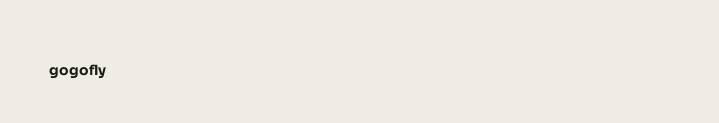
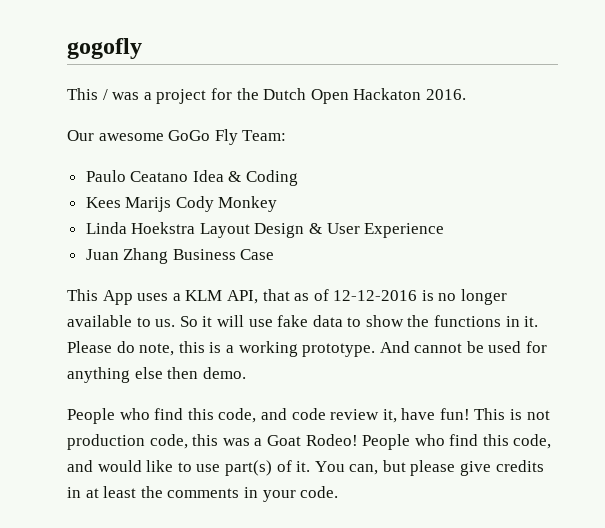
(106, 71) none -> [67,88,466,104] [67,129,287,145] [85,170,299,186] [85,196,278,212] [85,222,445,238] [85,248,275,264] [67,289,508,305] [67,315,539,327] [67,341,548,357] [67,367,246,383] [67,408,550,424] [67,434,552,450] [67,460,544,476] [67,486,339,502] // This / was a project for the Dutch Open Hackaton 2016. // Our awesome GoGo Fly Team: // Paulo Ceatano Idea & Coding // Kees Marijs Cody Monkey // Linda Hoekstra Layout Design & User Experience // Juan Zhang Business Case // This App uses a KLM API, that as of 12-12-2016 is no longer available to us. So it will use fake data to show the functions in it. Please do note, this is a working prototype. And cannot be used for anything else then demo. // People who find this code, and code review it, have fun! This is not production code, this was a Goat Rodeo! People who find this code, and would like to use part(s) of it. You can, but please give credits in at least the comments in your code.

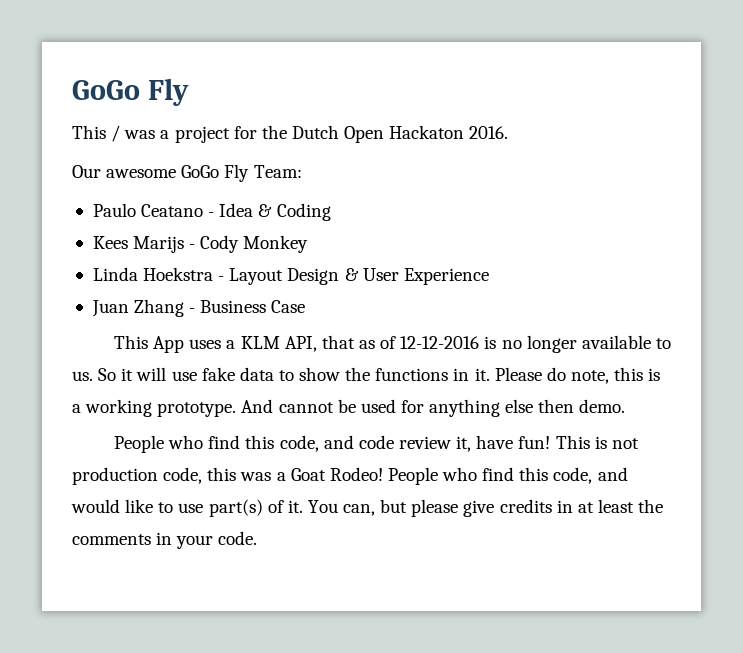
[67,38,142,59] gogofly -> [72,78,189,106] GoGo Fly
(189, 176) none -> [208,212,215,217] -
(172, 204) none -> [189,244,196,249] -
(196, 228) none -> [218,276,225,281] -
(169, 256) none -> [189,308,196,313] -

